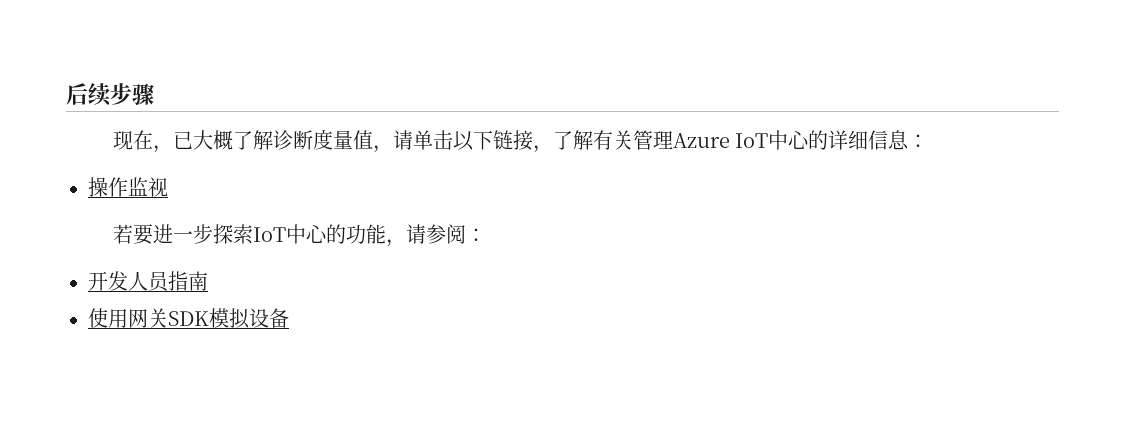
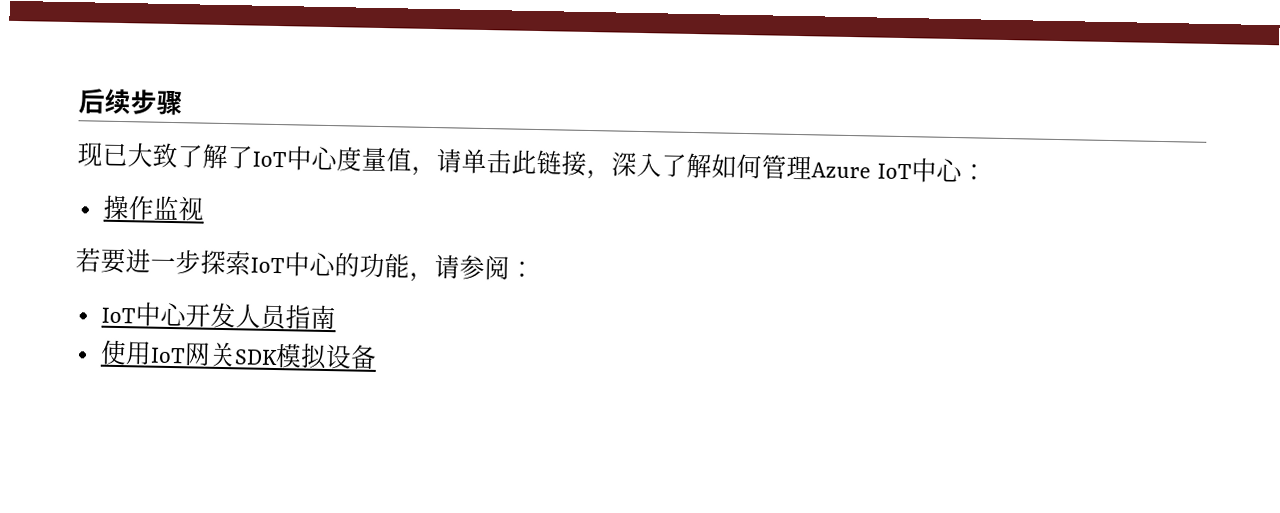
[133,129,634,153] 在，已大概了解诊断度量值，请单击以下链接，了解有关 -> [102,142,762,180] 已大致了解了IoT中心度量值，请单击此链接，深入了解如何
[808,130,910,150] 的详细信息 -> (963, 170) none
(487, 235) none -> [100,301,188,327] IoT中心
(128, 318) none -> [149,347,186,364] IoT

